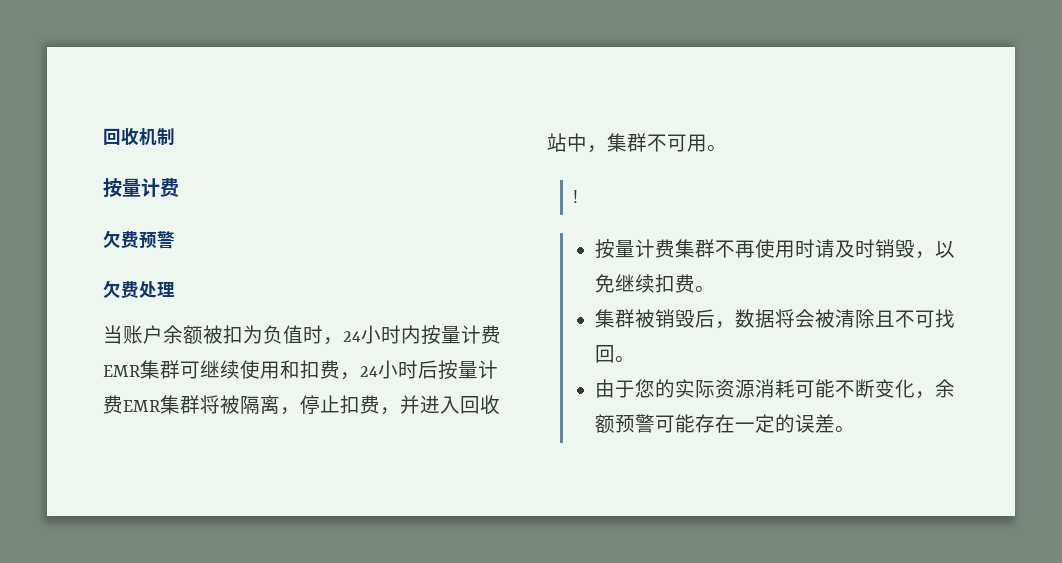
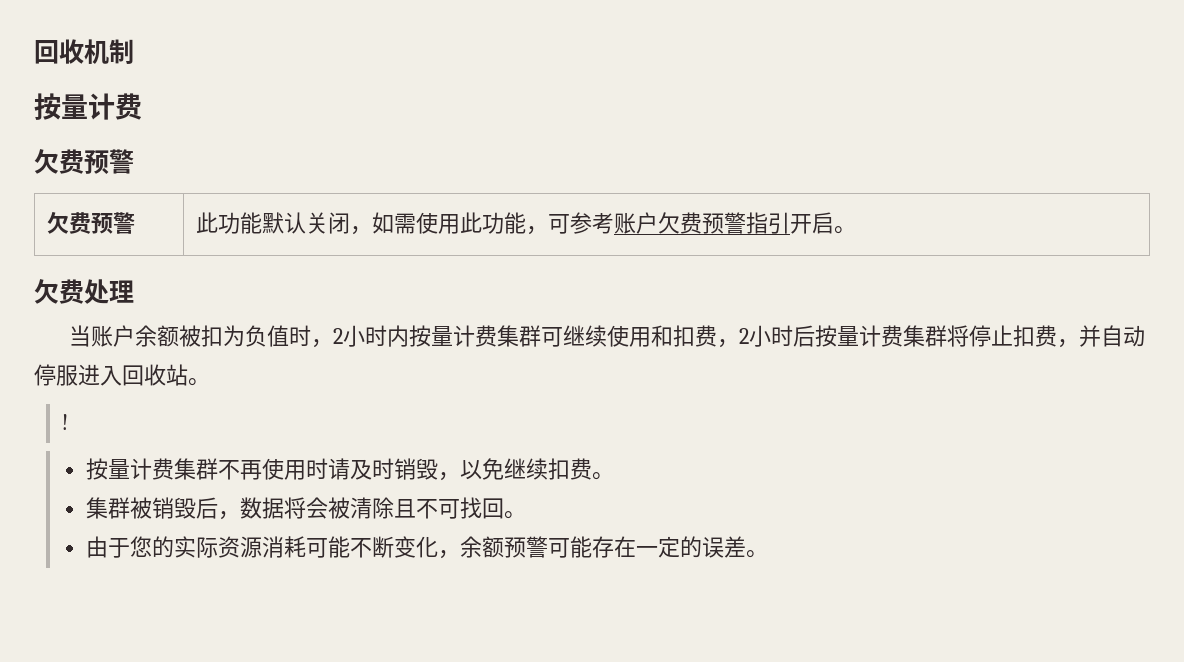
(175, 240) none -> [46,211,135,234] [195,212,856,235] // 欠费预警 | 此功能默认关闭，如需使用此功能，可参考账户欠费预警指引开启。
[343,331,361,342] 24 -> [333,328,344,344] 2
[103,365,141,377] EMR -> (498, 336) none
[360,366,378,377] 24 -> [739,328,750,344] 2
[123,395,300,415] EMR集群将被隔离， -> [903,325,970,347] 集群将
(420, 404) none -> [1101,325,1146,347] [34,364,78,386] 自动停服
[567,133,707,153] 中，集群不可用 -> (188, 375) none

